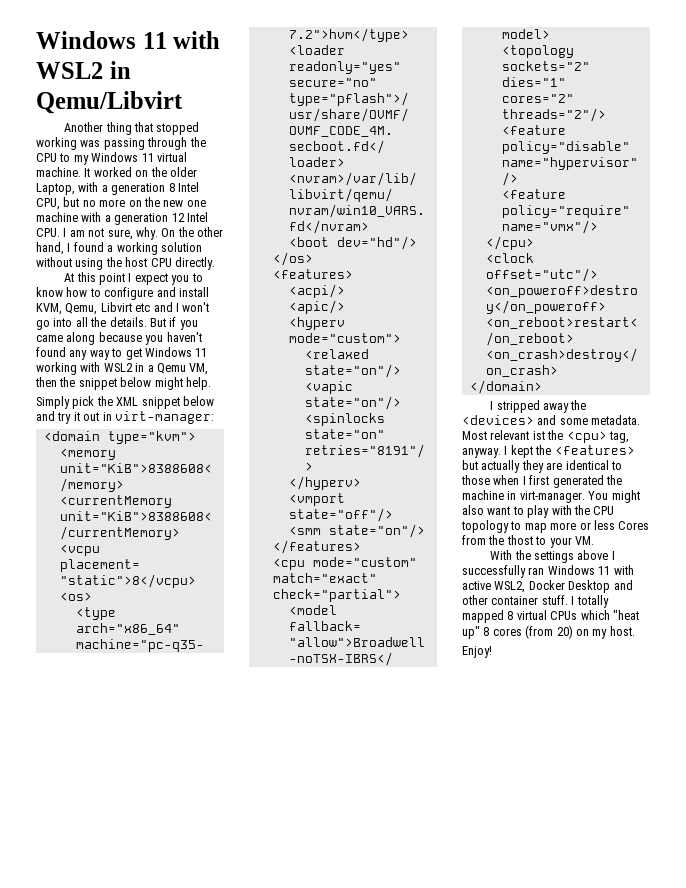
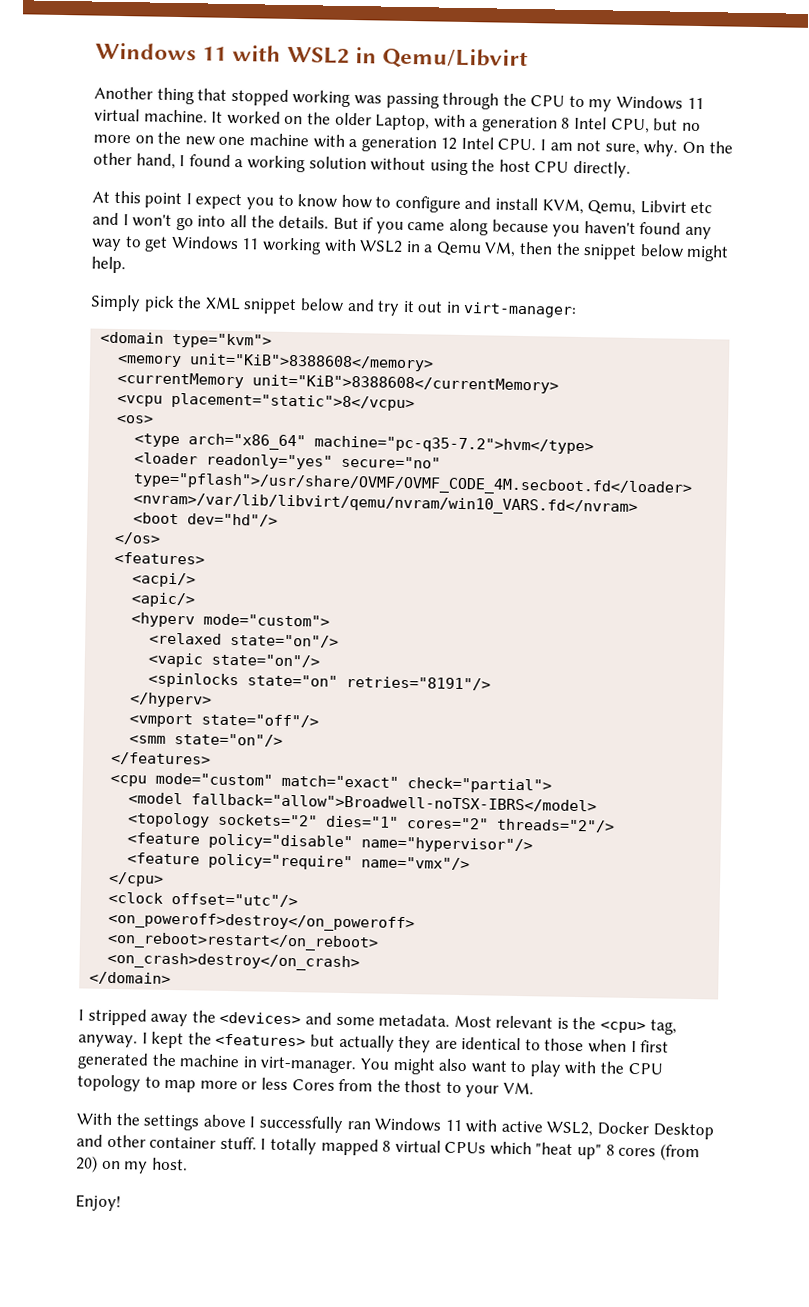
[532,431,545,440] ist -> [556,1017,569,1029] is

